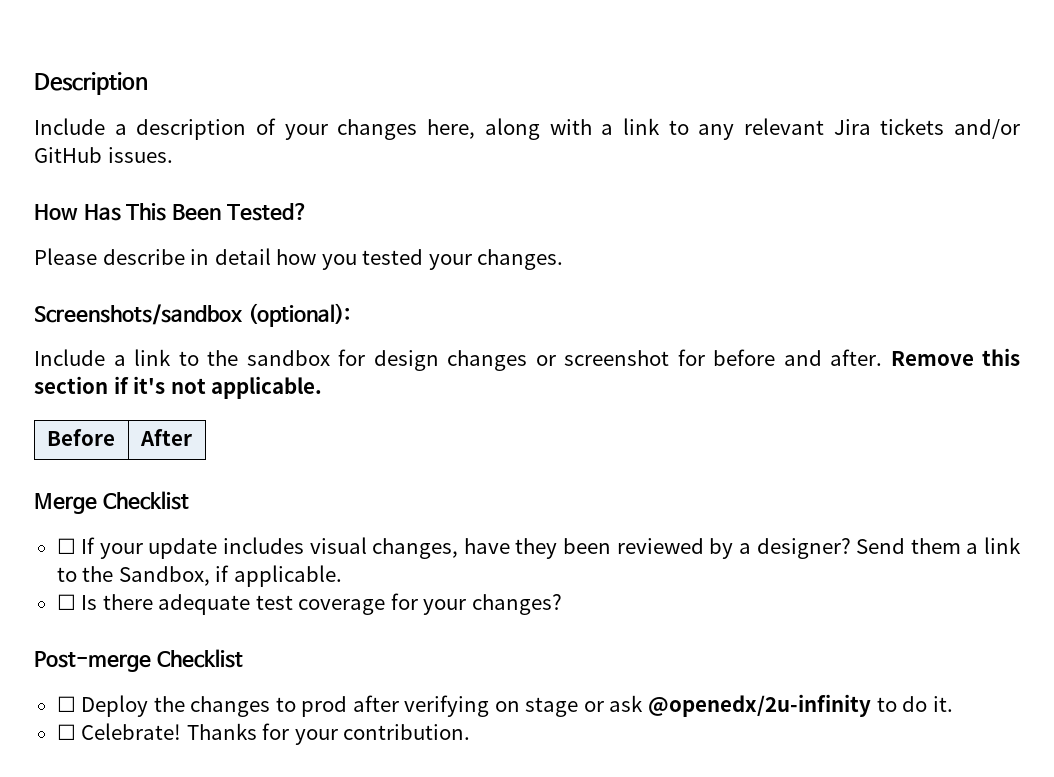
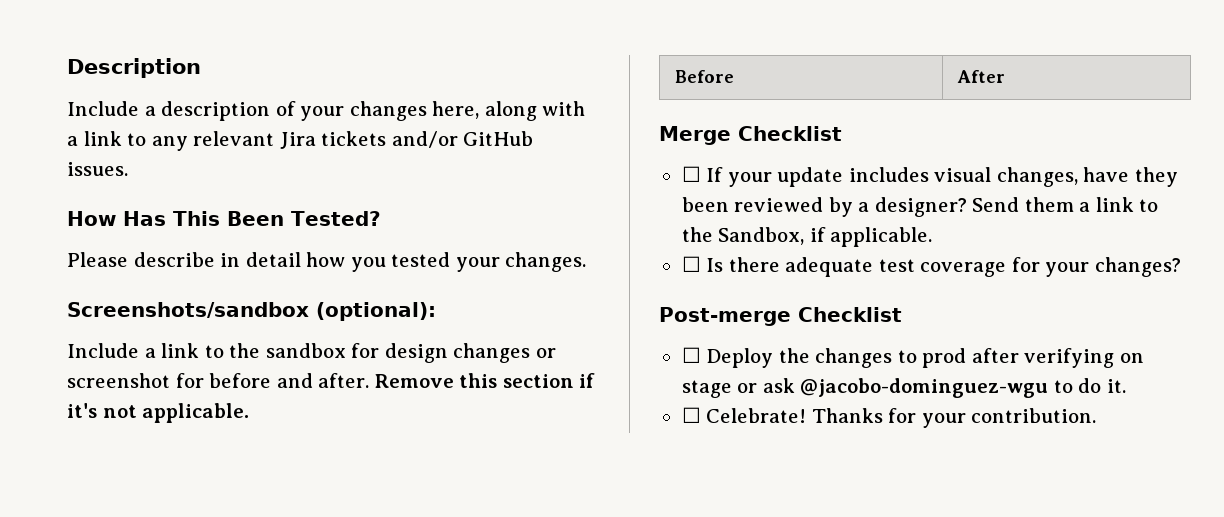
[647,694,871,717] @openedx/2u-infinity -> [800,378,1049,398] @jacobo-dominguez-wgu

